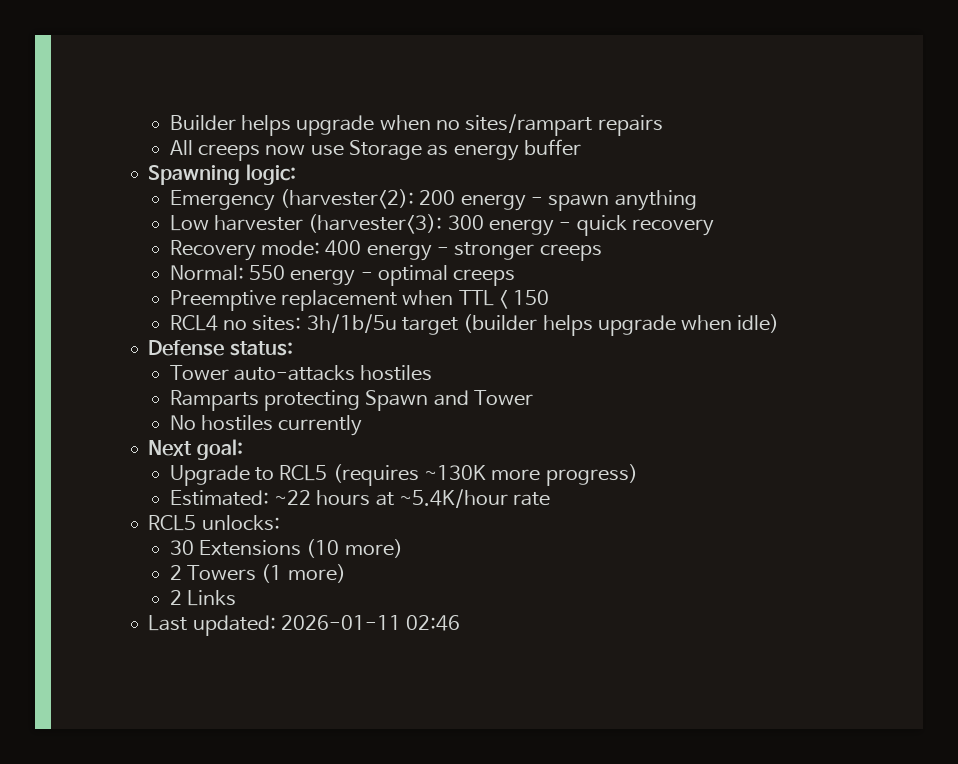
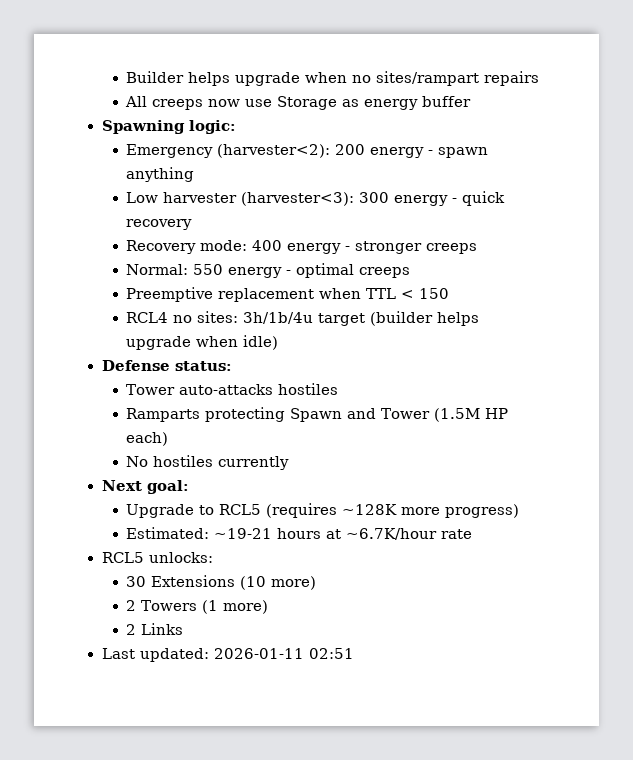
[306,314,397,333] 3h/1b/5u -> [243,312,314,324] 3h/1b/4u
(533, 398) none -> [434,408,509,422] [126,432,169,446] (1.5M HP each)
[424,465,487,480] ~130K -> [342,504,398,515] ~128K
[274,490,312,505] ~22 -> [214,528,273,539] ~19-21
[399,489,509,508] ~5.4K/hour -> [346,528,438,540] ~6.7K/hour
[406,615,461,631] 02:46 -> [308,648,354,659] 02:51

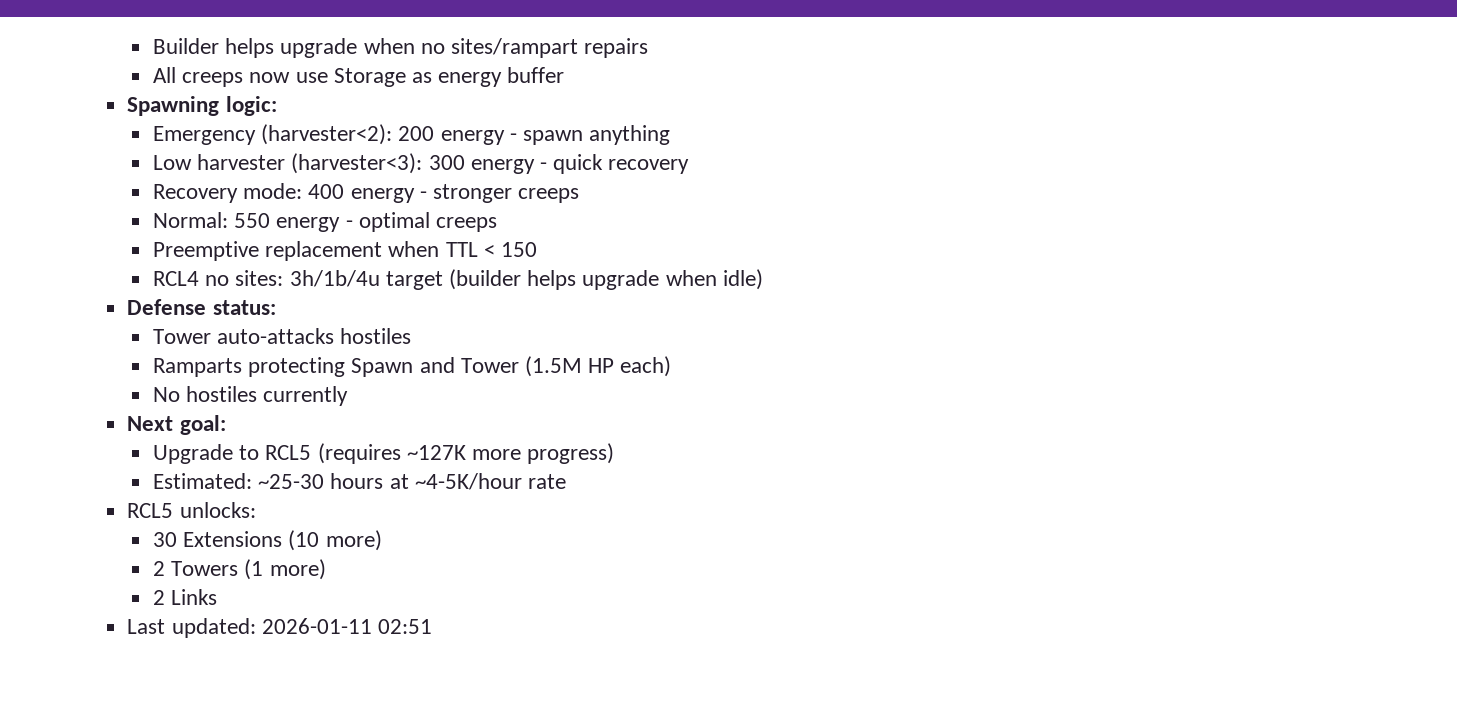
[342,504,398,515] ~128K -> [406,445,466,460] ~127K
[214,528,273,539] ~19-21 -> [258,474,325,489] ~25-30
[346,528,438,540] ~6.7K/hour -> [414,473,522,490] ~4-5K/hour

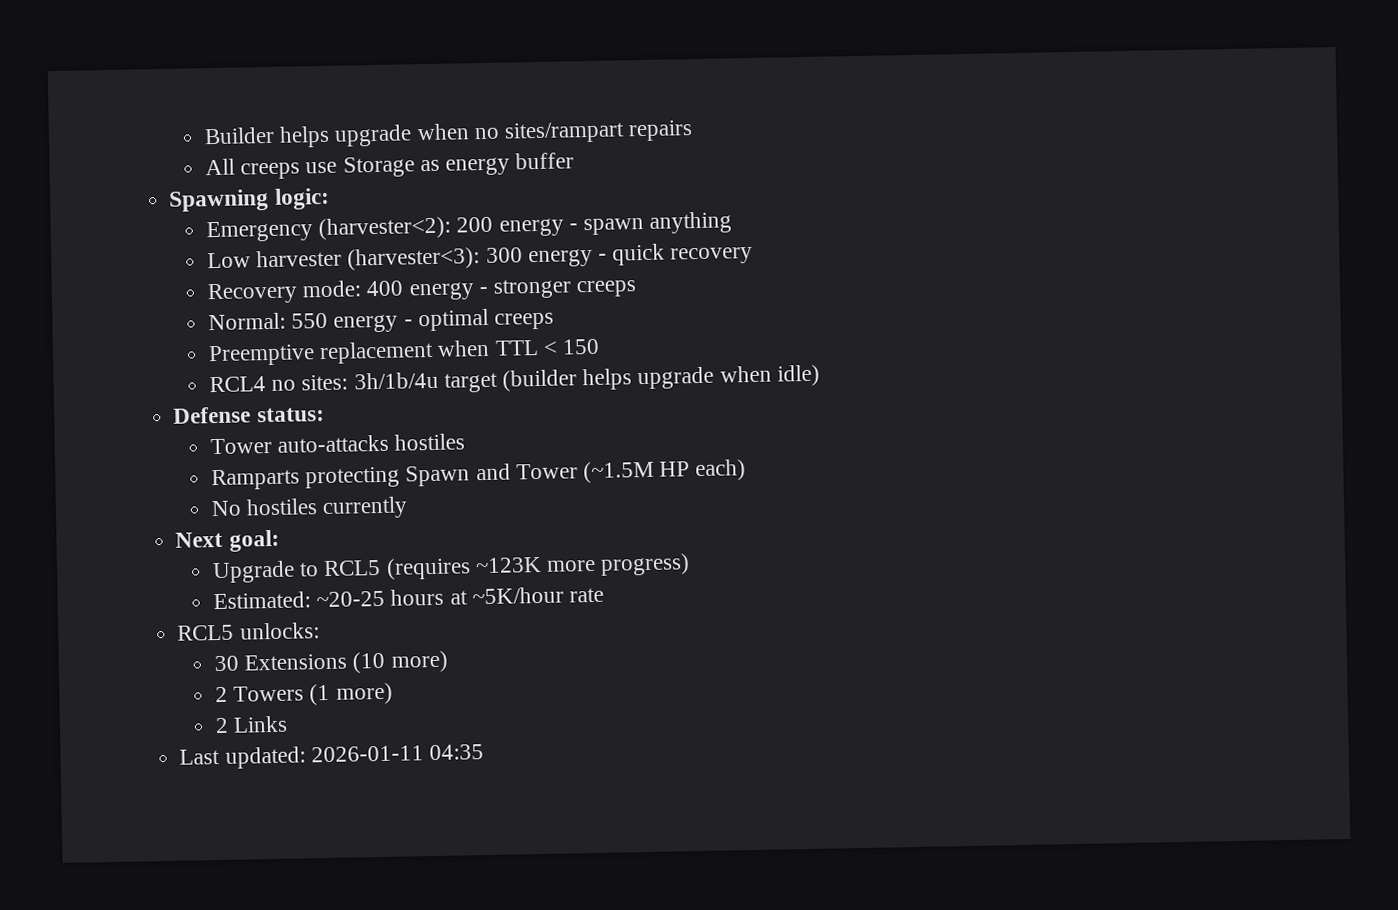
[249,72,291,83] now -> (301, 171) none
[524,356,582,377] (1.5M -> [582,460,654,484] (~1.5M
[406,445,466,460] ~127K -> [474,556,542,574] ~123K
[258,474,325,489] ~25-30 -> [316,590,386,608] ~20-25
[414,473,522,490] ~4-5K/hour -> [471,586,564,605] ~5K/hour
[377,619,432,634] 02:51 -> [428,744,484,761] 04:35

